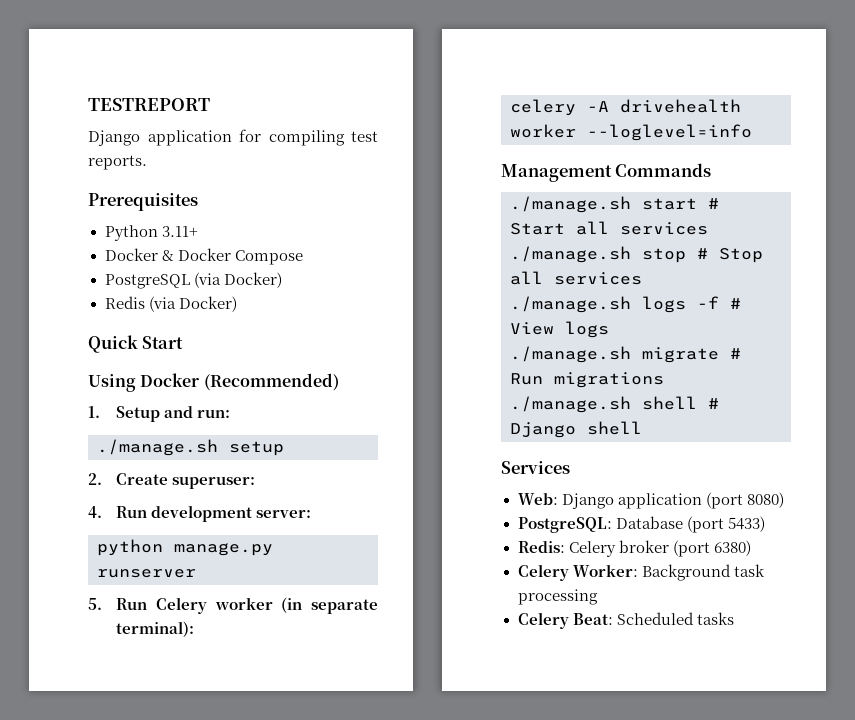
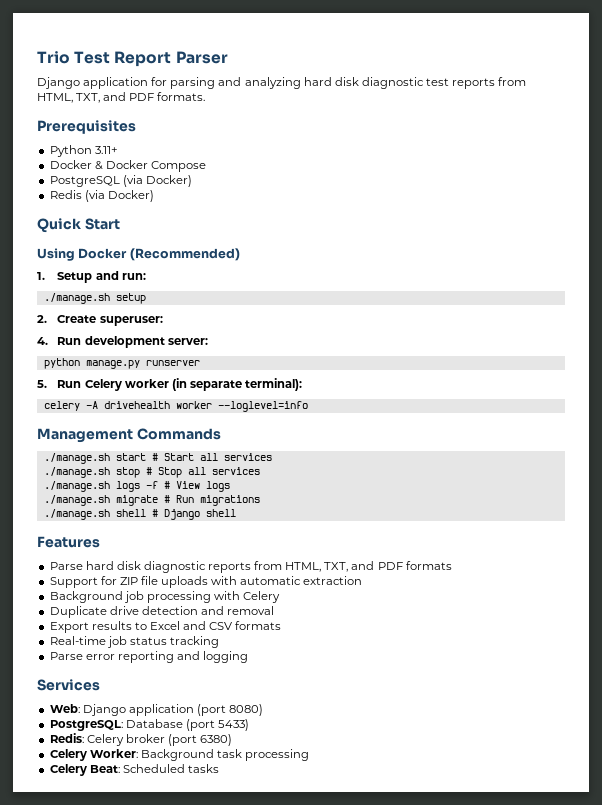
[88,98,210,111] TESTREPORT -> [37,51,228,67] Trio Test Report Parser
[268,130,378,146] [88,155,147,170] compiling test reports. -> [170,77,527,89] [37,92,206,103] parsing and analyzing hard disk diagnostic test reports from HTML, TXT, and PDF formats.
(642, 428) none -> [37,536,100,548] [49,561,452,573] [49,576,363,588] [49,591,281,603] [49,606,275,618] [49,621,282,633] [49,636,219,648] [49,651,249,663] // Features // Parse hard disk diagnostic reports from HTML, TXT, and PDF formats // Support for ZIP file uploads with automatic extraction // Background job processing with Celery // Duplicate drive detection and removal // Export results to Excel and CSV formats // Real-time job status tracking // Parse error reporting and logging

